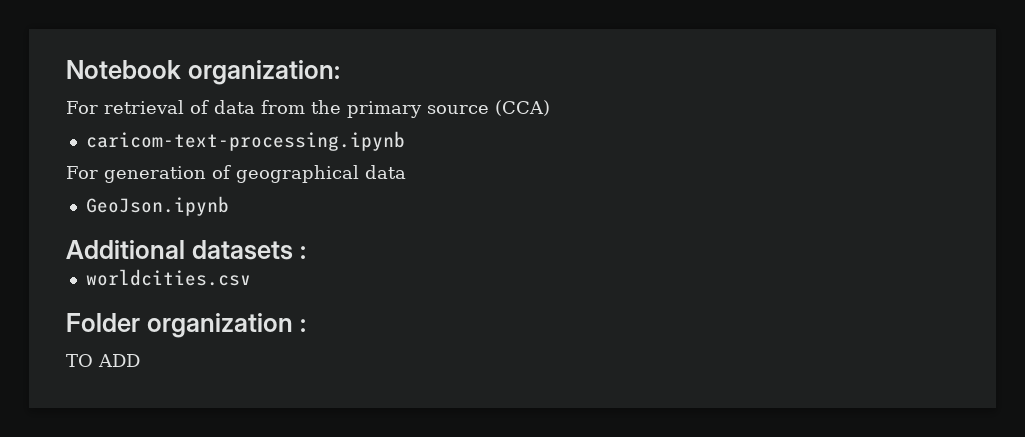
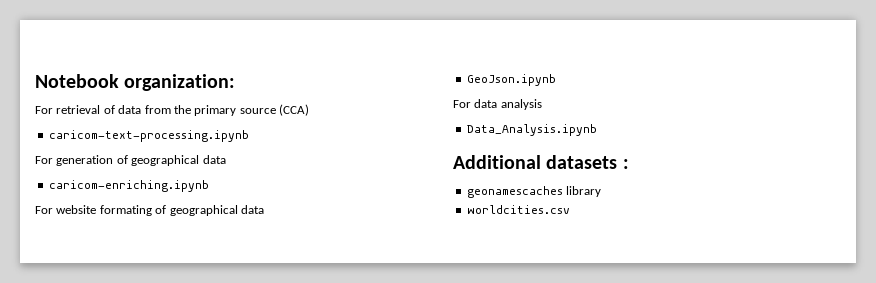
[85,196,229,216] GeoJson.ipynb -> [48,180,209,192] [35,205,264,216] [466,74,556,86] [453,99,542,110] [466,124,597,136] caricom-enriching.ipynb // For website formating of geographical data // GeoJson.ipynb // For data analysis // Data_Analysis.ipynb
(306, 252) none -> [466,186,602,198] // geonamescaches library
[66,313,306,338] [66,354,140,367] // Folder organization : // TO ADD -> (570, 209) none

